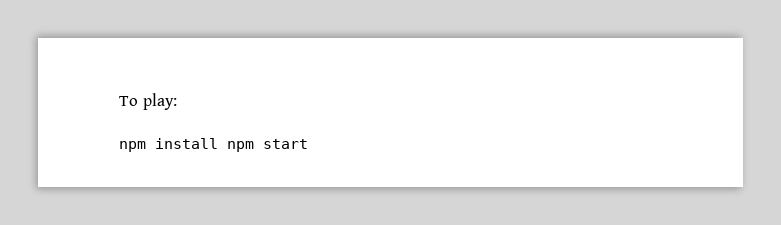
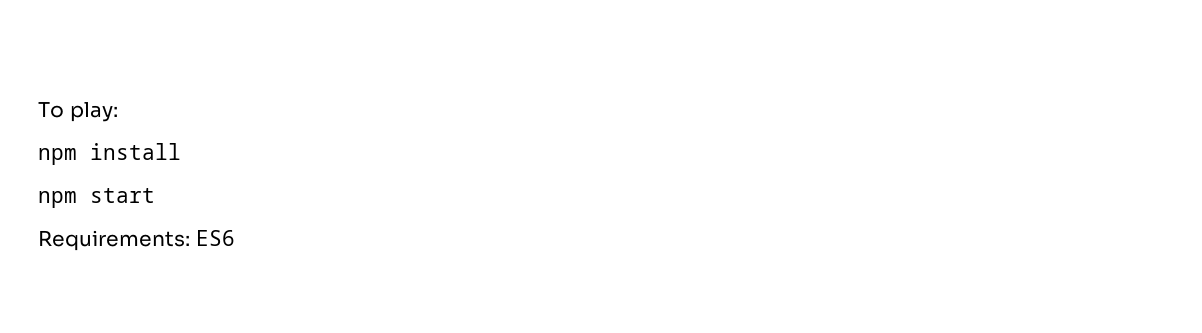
(218, 143) none -> (181, 151) //
(308, 144) none -> [38,230,235,251] // Requirements: ES6

